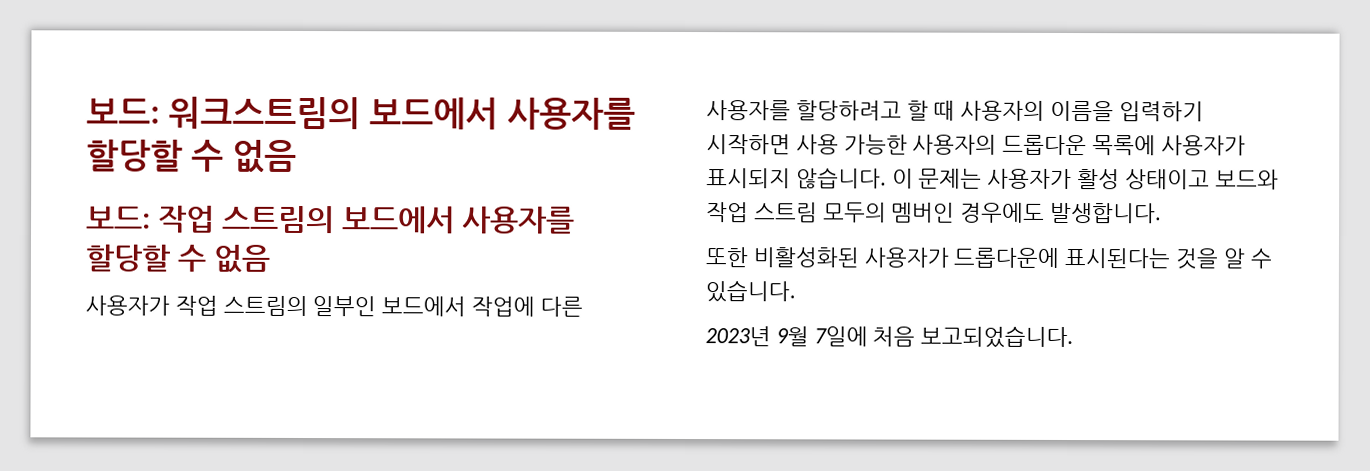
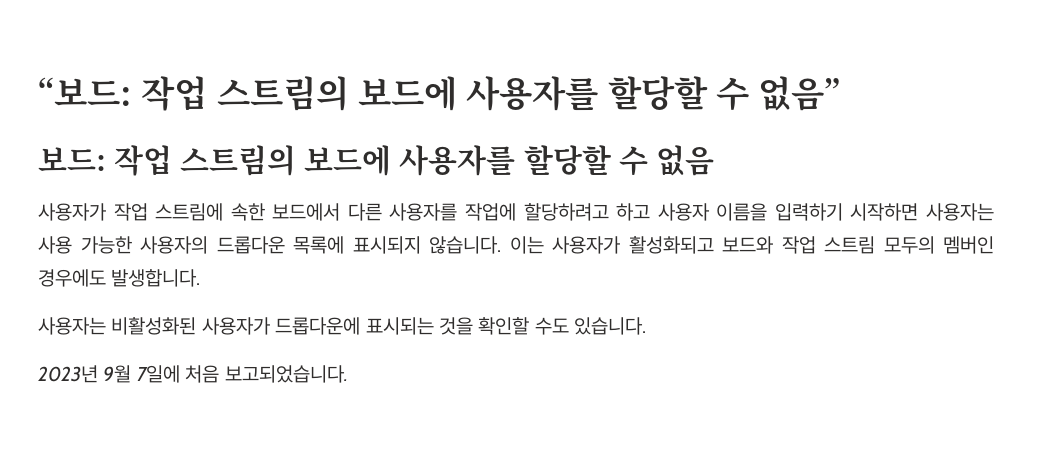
[86,96,636,130] [86,139,298,173] 보드: 워크스트림의 보드에서 사용자를 할당할 수 없음 -> [38,76,841,111] “보드: 작업 스트림의 보드에 사용자를 할당할 수 없음”
[342,206,456,234] 보드에서 -> [304,145,392,176] 보드에
[222,295,583,317] [706,100,1046,121] 스트림의 일부인 보드에서 작업에 다른 사용자를 할당하려고 할 때 사용자의 -> [155,203,710,221] 스트림에 속한 보드에서 다른 사용자를 작업에 할당하려고 하고 사용자
(791, 144) none -> [925,203,994,221] 사용자는
[1160,135,1246,156] 사용자가 -> (344, 245) none
[891,168,1210,190] 이 문제는 사용자가 활성 상태이고 -> [509,236,714,254] 이는 사용자가 활성화되고
[705,247,748,268] 또한 -> [38,317,106,335] 사용자는
[1064,247,1272,270] 표시된다는 것을 알 수 -> [365,317,569,335] 표시되는 것을 확인할 수도

